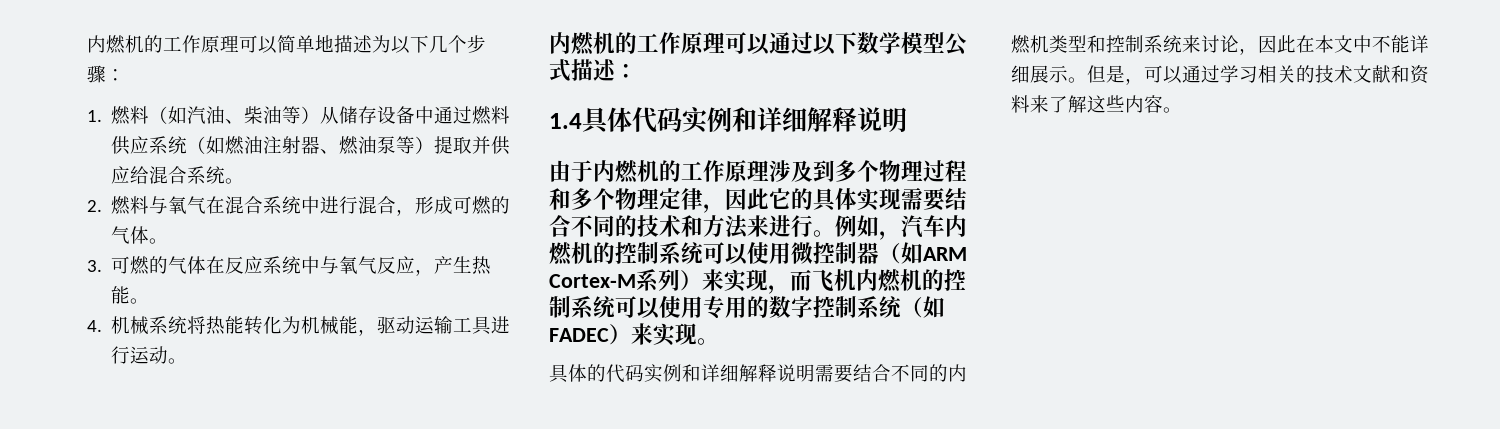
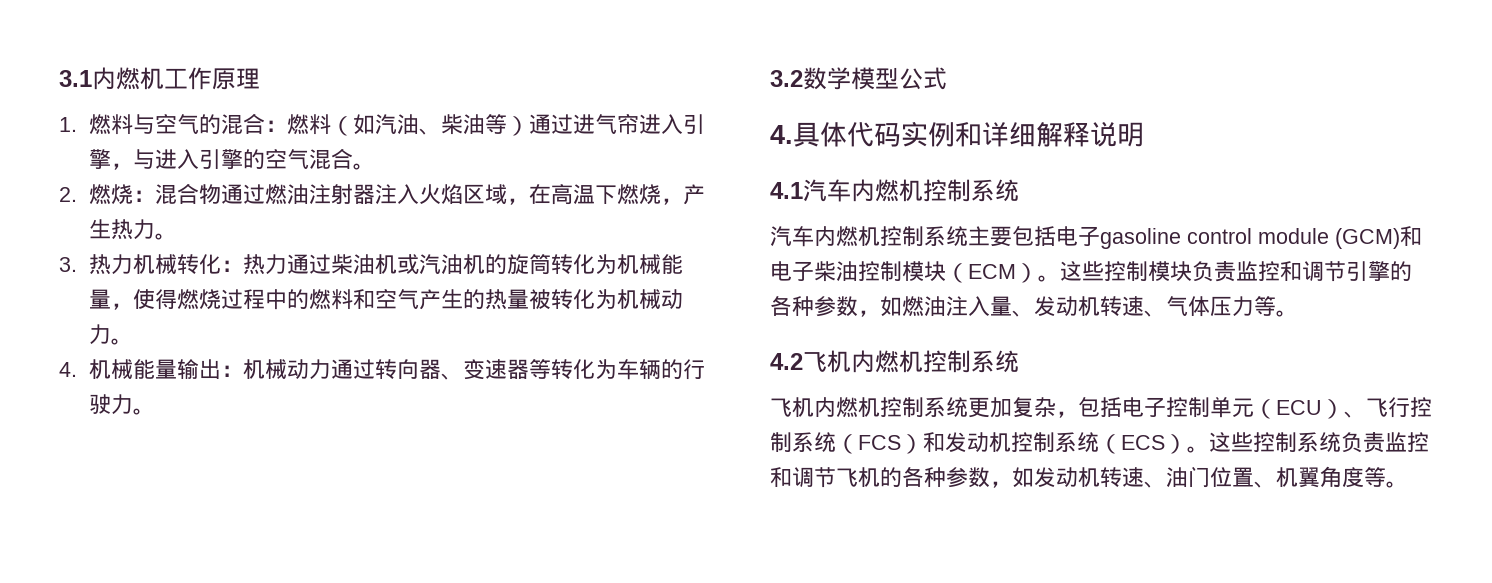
[87,35,486,54] [87,65,125,83] [87,110,102,122] 内燃机的工作原理可以简单地描述为以下几个步骤： // 1. -> [59,67,260,90] [59,113,288,135] 3.1内燃机工作原理 // 1.燃料与空气的混合：
[320,106,511,125] [111,136,511,155] [111,166,245,184] [87,196,511,216] [111,226,169,244] [87,256,416,275] 从储存设备中通过燃料供应系统（如燃油注射器、燃油泵等）提取并供应给混合系统。 // 2.燃料与氧气在混合系统中进行混合，形成可燃的气体。 // 3.可燃的气体在反应系统中与氧气反应 -> [529,113,706,135] [89,148,376,170] [59,183,662,205] 通过进气帘进入引擎，与进入引擎的空气混合。 // 2.燃烧：混合物通过燃油注射器注入火焰区域，在高温下燃烧
[111,286,150,304] [87,316,511,336] [111,346,188,364] [549,32,857,56] 能。 // 4.机械系统将热能转化为机械能，驱动运输工具进行运动。 // 内燃机的工作原理可以通过以下 -> [133,219,178,240] [59,254,684,275] [89,289,684,310] [89,324,134,345] [59,359,706,380] [89,394,156,415] [770,70,803,87] 力。 // 3.热力机械转化：热力通过柴油机或汽油机的旋筒转化为机械能量，使得燃烧过程中的燃料和空气产生的热量被转化为机械动力。 // 4.机械能量输出：机械动力通过转向器、变速器等转化为车辆的行驶力。 // 3.2
[571,59,637,81] [549,113,582,129] 描述： // 1.4 -> [770,125,793,144] // 4.
[549,160,967,184] [549,187,967,213] [549,215,967,240] [548,242,967,266] [549,269,966,294] [549,296,945,319] [549,323,719,346] [549,364,967,383] [1011,35,1429,55] [1011,65,1429,85] [1011,95,1163,113] 由于内燃机的工作原理涉及到多个物理过程和多个物理定律，因此它的具体实现需要结合不同的技术和方法来进行。例如，汽车内燃机的控制系统可以使用微控制器（如ARM Cortex-M系列）来实现，而飞机内燃机的控制系统可以使用专用的数字控制系统（如FADEC）来实现。 // 具体的代码实例和详细解释说明需要结合不同的内燃机类型和控制系统来讨论，因此在本文中不能详细展示。但是，可以通过学习相关的技术文献和资料来了解这些内容 -> [770,179,1019,202] [770,226,1422,249] [770,261,1412,283] [770,296,1298,317] [770,350,1019,373] [770,397,1432,419] [770,432,1429,454] [770,466,1386,488] 4.1汽车内燃机控制系统 // 汽车内燃机控制系统主要包括电子gasoline control module (GCM)和电子柴油控制模块（ECM）。这些控制模块负责监控和调节引擎的各种参数，如燃油注入量、发动机转速、气体压力等。 // 4.2飞机内燃机控制系统 // 飞机内燃机控制系统更加复杂，包括电子控制单元（ECU）、飞行控制系统（FCS）和发动机控制系统（ECS）。这些控制系统负责监控和调节飞机的各种参数，如发动机转速、油门位置、机翼角度等

